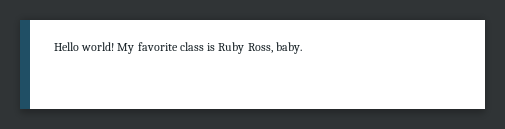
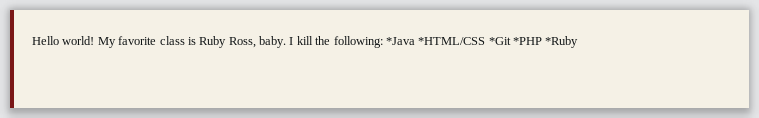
(302, 48) none -> [289,36,579,48] I kill the following: *Java *HTML/CSS *Git *PHP *Ruby

